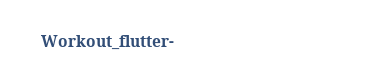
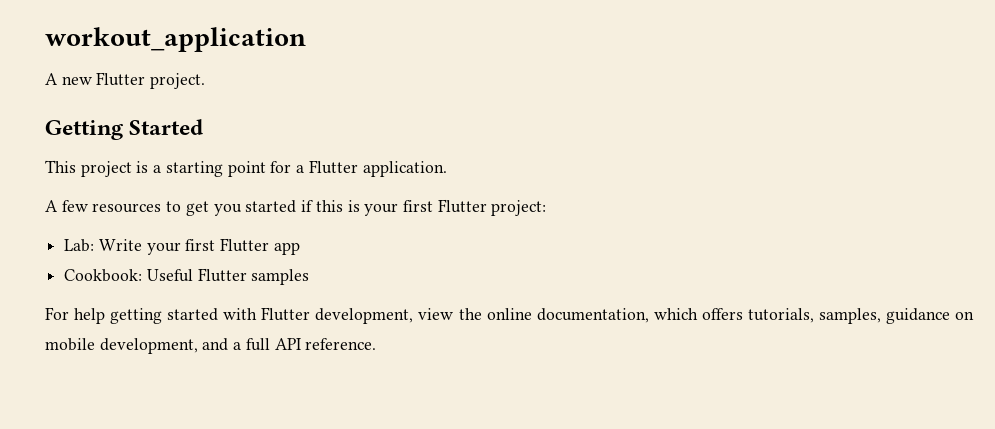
[41,35,174,50] Workout_flutter- -> [45,27,306,52] [45,72,206,89] [45,119,204,140] [45,160,447,177] [45,199,547,216] [64,238,300,255] [64,268,310,285] [45,307,974,324] [45,338,377,354] workout_application // A new Flutter project. // Getting Started // This project is a starting point for a Flutter application. // A few resources to get you started if this is your first Flutter project: // Lab: Write your first Flutter app // Cookbook: Useful Flutter samples // For help getting started with Flutter development, view the online documentation, which offers tutorials, samples, guidance on mobile development, and a full API reference.

